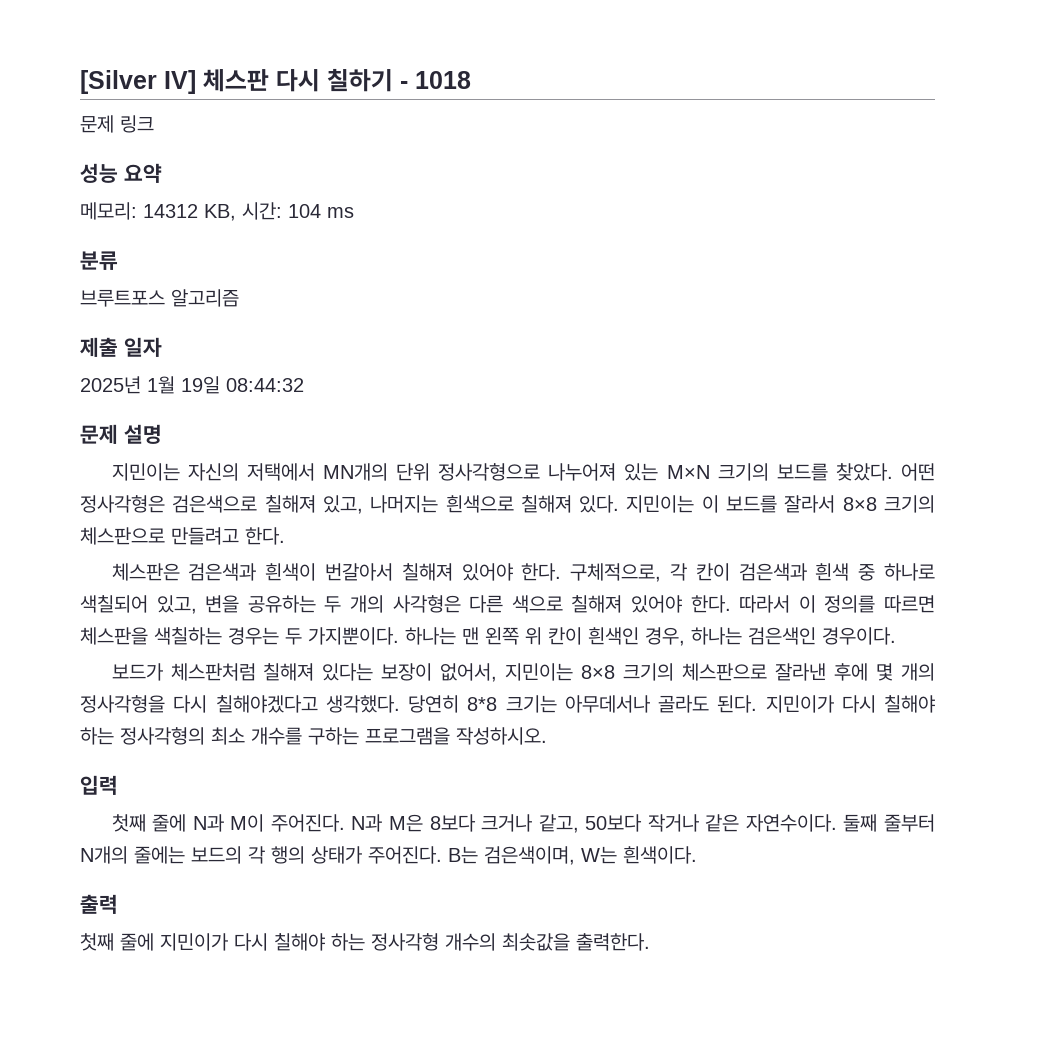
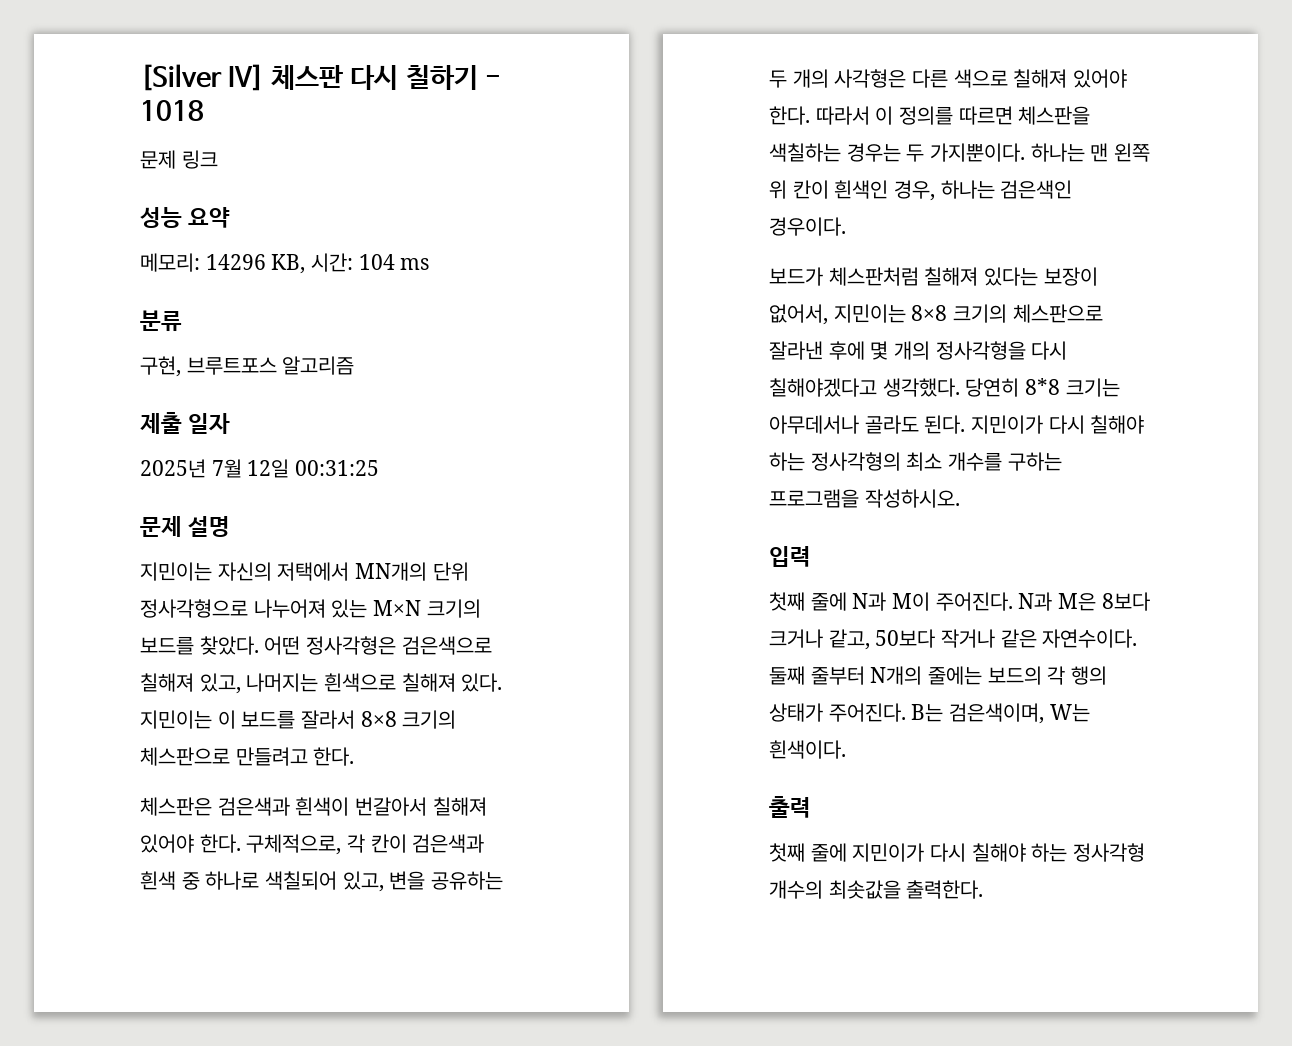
[143,204,198,218] 14312 -> [205,254,266,270] 14296
(118, 260) none -> [140,356,181,377] 구현,
[147,376,304,394] 1월 19일 08:44:32 -> [211,459,380,478] 7월 12일 00:31:25

